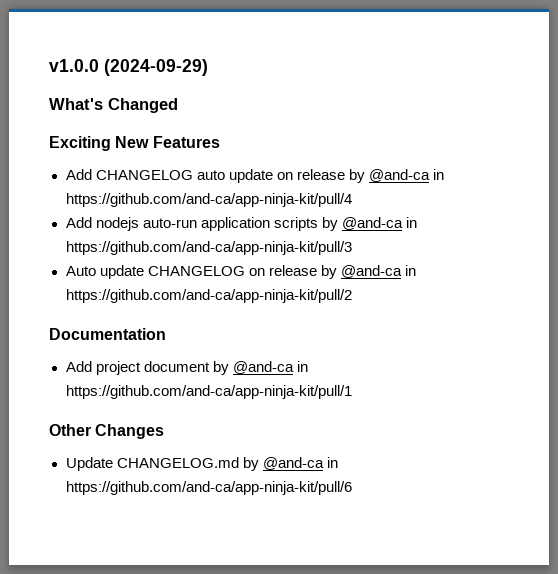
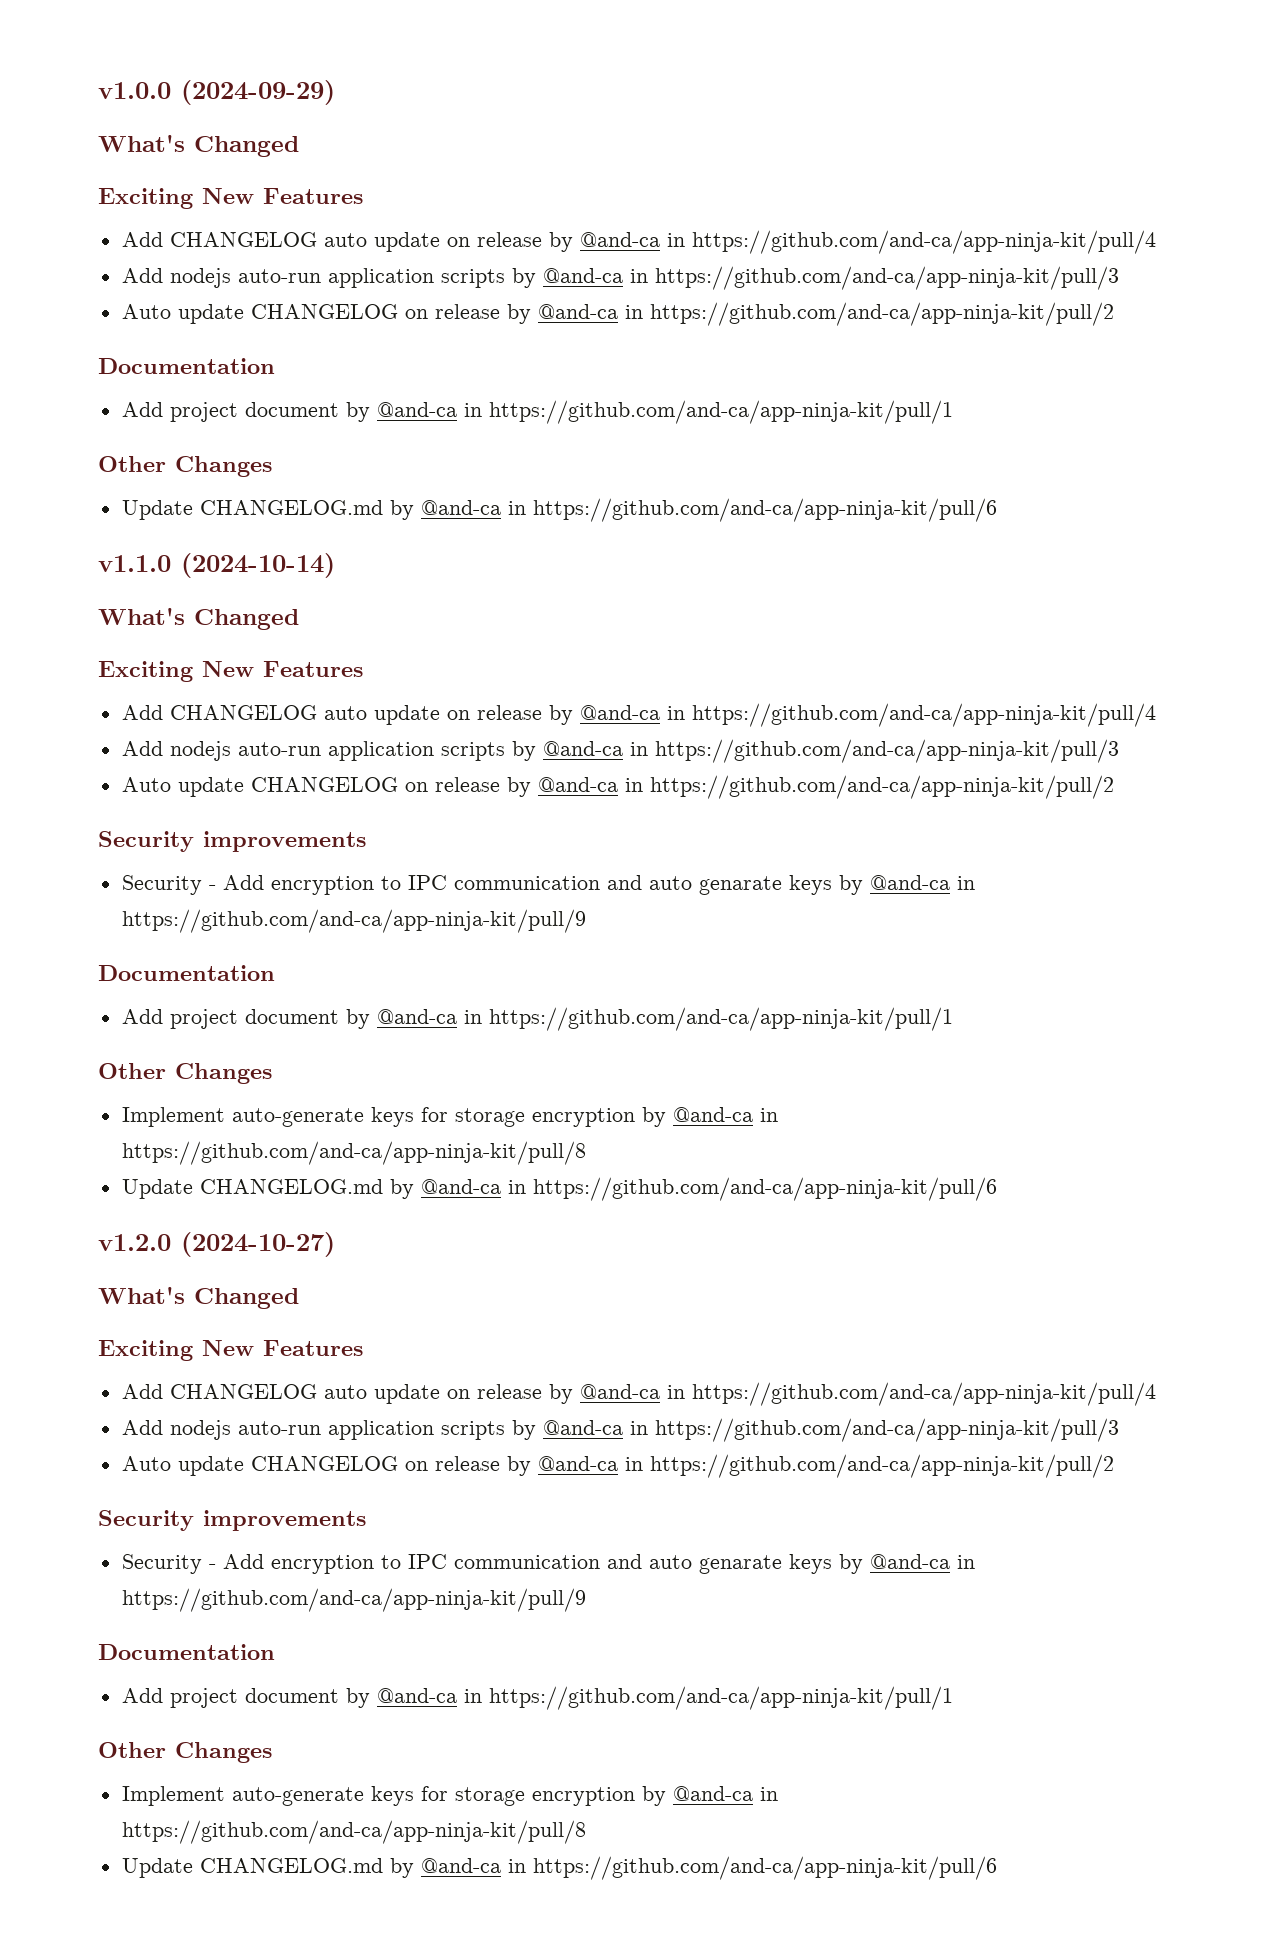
(352, 488) none -> [98,553,335,578] [98,607,299,630] [98,661,363,682] [121,703,1156,727] [121,739,1119,763] [121,775,1114,799] [98,831,366,852] [121,875,975,895] [121,909,586,933] [98,965,275,981] [121,1007,953,1031] [98,1063,272,1084] [121,1107,778,1127] [121,1141,586,1165] [121,1177,997,1201] [98,1232,335,1257] [98,1286,299,1309] [98,1340,363,1361] [121,1382,1156,1406] [121,1418,1119,1442] [121,1454,1114,1478] [98,1510,366,1531] [121,1554,975,1574] [121,1588,586,1612] [98,1644,275,1660] [121,1686,953,1710] [98,1742,272,1763] [121,1786,778,1806] [121,1820,586,1844] [121,1856,997,1880] // v1.1.0 (2024-10-14) // What's Changed // Exciting New Features // Add CHANGELOG auto update on release by @and-ca in https://github.com/and-ca/app-ninja-kit/pull/4 // Add nodejs auto-run application scripts by @and-ca in https://github.com/and-ca/app-ninja-kit/pull/3 // Auto update CHANGELOG on release by @and-ca in https://github.com/and-ca/app-ninja-kit/pull/2 // Security improvements // Security - Add encryption to IPC communication and auto genarate keys by @and-ca in https://github.com/and-ca/app-ninja-kit/pull/9 // Documentation // Add project document by @and-ca in https://github.com/and-ca/app-ninja-kit/pull/1 // Other Changes // Implement auto-generate keys for storage encryption by @and-ca in https://github.com/and-ca/app-ninja-kit/pull/8 // Update CHANGELOG.md by @and-ca in https://github.com/and-ca/app-ninja-kit/pull/6 // v1.2.0 (2024-10-27) // What's Changed // Exciting New Features // Add CHANGELOG auto update on release by @and-ca in https://github.com/and-ca/app-ninja-kit/pull/4 // Add nodejs auto-run application scripts by @and-ca in https://github.com/and-ca/app-ninja-kit/pull/3 // Auto update CHANGELOG on release by @and-ca in https://github.com/and-ca/app-ninja-kit/pull/2 // Security improvements // Security - Add encryption to IPC communication and auto genarate keys by @and-ca in https://github.com/and-ca/app-ninja-kit/pull/9 // Documentation // Add project document by @and-ca in https://github.com/and-ca/app-ninja-kit/pull/1 // Other Changes // Implement auto-generate keys for storage encryption by @and-ca in https://github.com/and-ca/app-ninja-kit/pull/8 // Update CHANGELOG.md by @and-ca in https://github.com/and-ca/app-ninja-kit/pull/6

